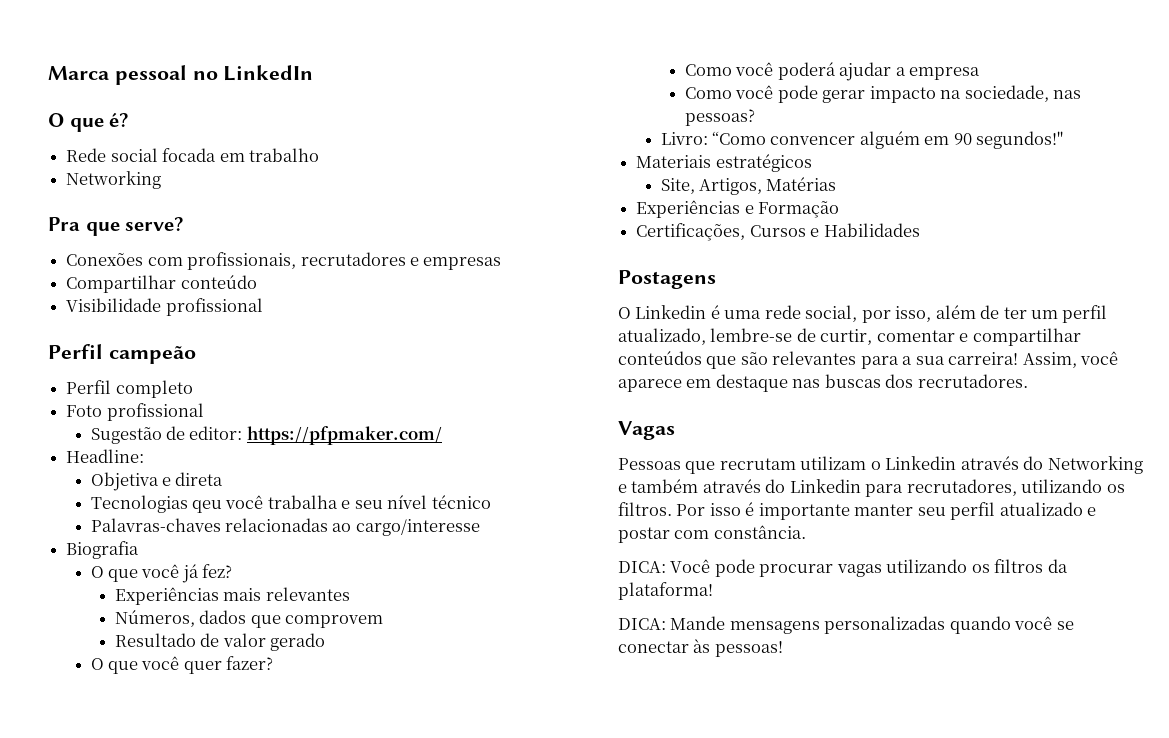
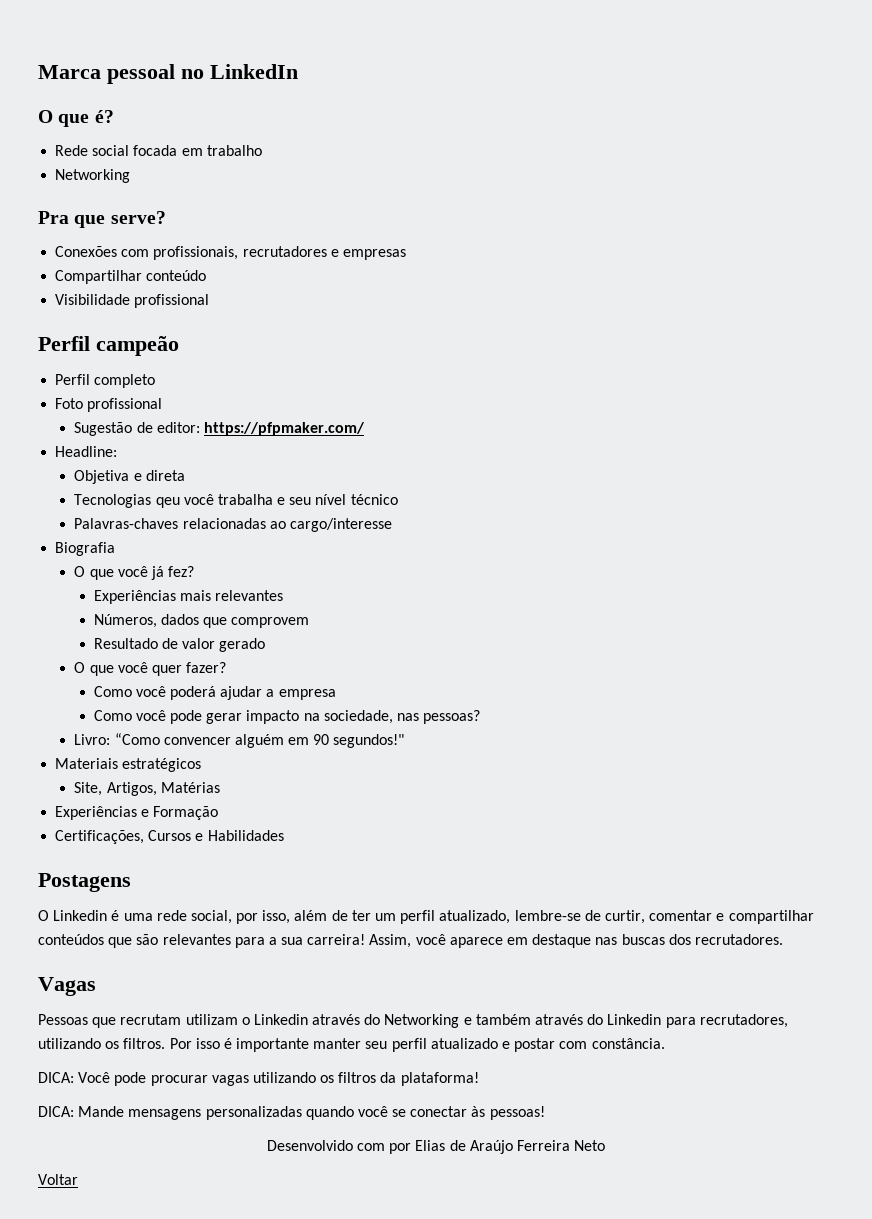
(783, 649) none -> [266,1140,606,1154] [38,1174,78,1185] // Desenvolvido com por Elias de Araújo Ferreira Neto // Voltar

